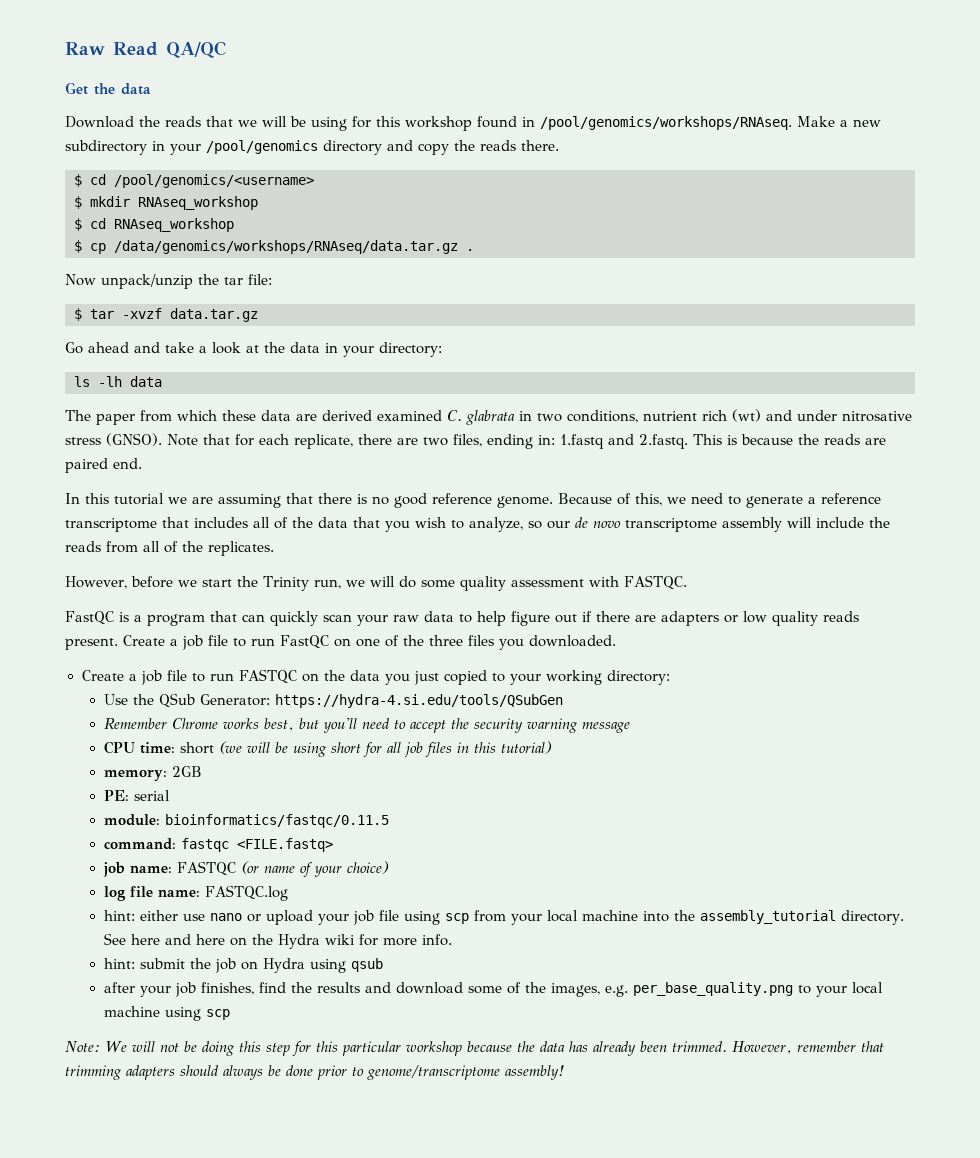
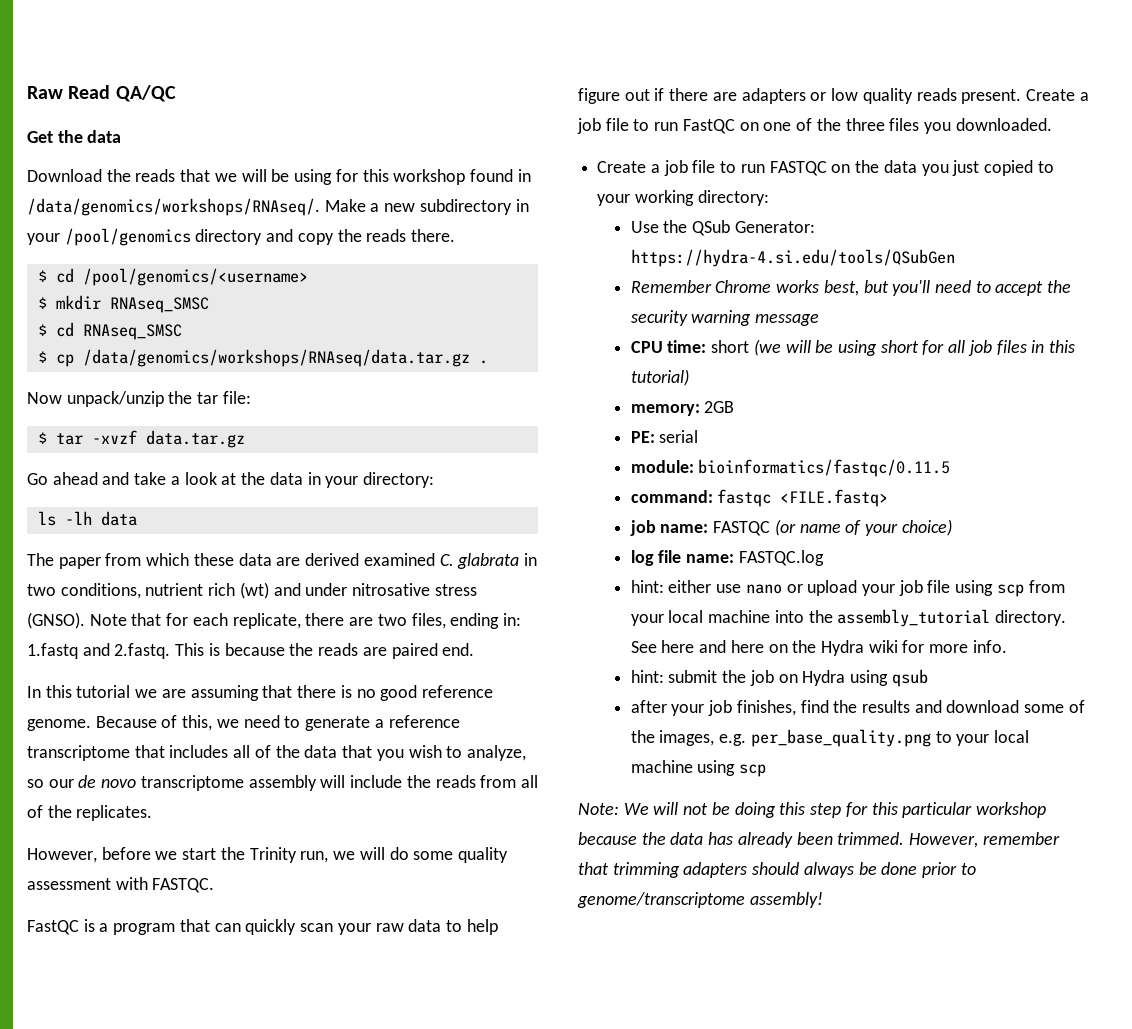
[540,116,792,130] /pool/genomics/workshops/RNAseq. -> [27,198,320,216] /data/genomics/workshops/RNAseq/.
[138,196,258,210] [74,218,234,232] RNAseq_workshop // $ cd RNAseq_workshop -> [109,297,209,313] [37,322,182,340] RNAseq_SMSC // $ cd RNAseq_SMSC

